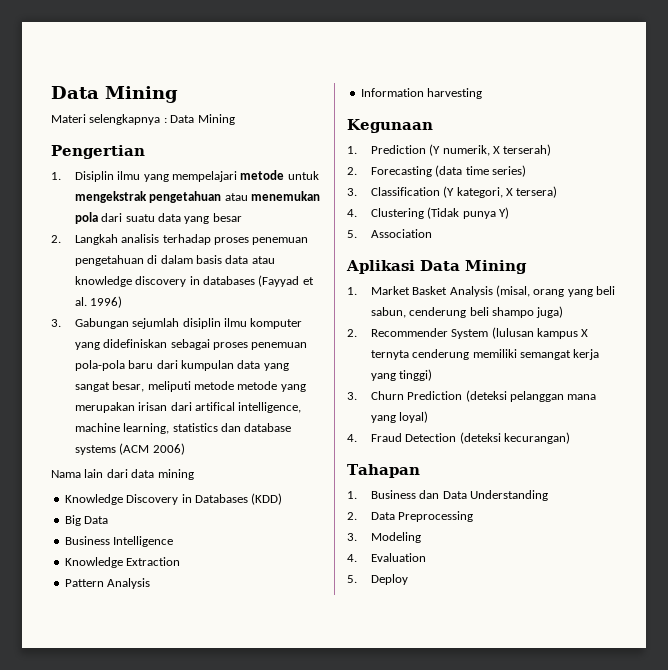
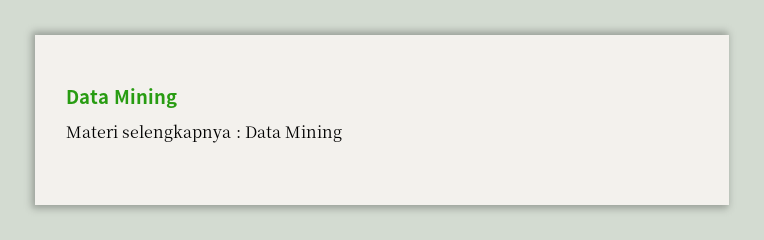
[51,145,145,159] [51,170,319,182] [74,191,320,203] [74,212,242,224] [51,234,309,245] [74,255,275,266] [74,275,314,287] [74,296,123,308] [51,318,303,329] [74,339,308,350] [74,360,289,371] [74,381,306,392] [74,402,302,413] [74,423,292,434] [74,443,185,455] [51,469,194,480] [64,493,283,505] [64,515,109,526] [64,536,174,547] [64,557,181,568] [64,578,151,589] [360,88,483,99] [347,119,433,133] [347,144,552,156] [347,165,526,177] [347,186,558,198] [347,207,509,219] [347,229,432,238] [346,260,527,274] [347,285,616,297] [370,306,564,318] [347,327,589,339] [370,349,600,360] [370,369,433,381] [347,390,597,402] [370,411,429,423] [347,432,570,444] [347,464,420,478] [347,490,548,501] [347,511,474,522] [347,532,421,543] [347,553,426,562] [347,574,408,585] // Pengertian // 1. Disiplin ilmu yang mempelajari metode untuk mengekstrak pengetahuan atau menemukan pola dari suatu data yang besar // 2. Langkah analisis terhadap proses penemuan pengetahuan di dalam basis data atau knowledge discovery in databases (Fayyad et al. 1996) // 3. Gabungan sejumlah disiplin ilmu komputer yang didefiniskan sebagai proses penemuan pola-pola baru dari kumpulan data yang sangat besar, meliputi metode metode yang merupakan irisan dari artifical intelligence, machine learning, statistics dan database systems (ACM 2006) // Nama lain dari data mining // Knowledge Discovery in Databases (KDD) // Big Data // Business Intelligence // Knowledge Extraction // Pattern Analysis // Information harvesting // Kegunaan // 1. Prediction (Y numerik, X terserah) // 2. Forecasting (data time series) // 3. Classification (Y kategori, X tersera) // 4. Clustering (Tidak punya Y) // 5. Association // Aplikasi Data Mining // 1. Market Basket Analysis (misal, orang yang beli sabun, cenderung beli shampo juga) // 2. Recommender System (lulusan kampus X ternyta cenderung memiliki semangat kerja yang tinggi) // 3. Churn Prediction (deteksi pelanggan mana yang loyal) // 4. Fraud Detection (deteksi kecurangan) // Tahapan // 1. Business dan Data Understanding // 2. Data Preprocessing // 3. Modeling // 4. Evaluation // 5. Deploy -> (343, 133) none

